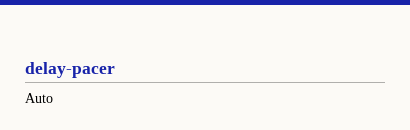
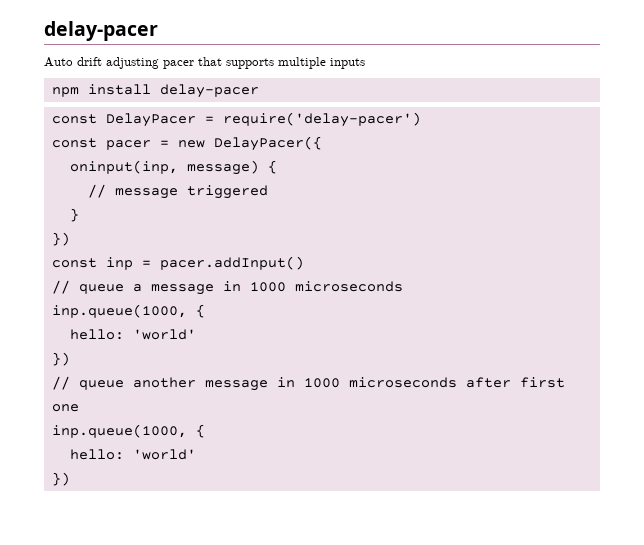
(53, 98) none -> [77,57,365,69] [51,84,259,98] [51,112,421,127] [51,136,322,151] [69,160,277,175] [87,184,268,199] [69,208,79,222] [51,232,70,246] [51,256,304,270] [51,280,403,295] [51,304,205,318] [69,329,196,340] [51,352,70,366] [51,376,565,391] [51,404,79,412] [51,424,205,438] [69,449,196,460] [51,472,70,486] drift adjusting pacer that supports multiple inputs // npm install delay-pacer // const DelayPacer = require('delay-pacer') // const pacer = new DelayPacer({ // oninput(inp, message) { // // message triggered // } // }) // const inp = pacer.addInput() // // queue a message in 1000 microseconds // inp.queue(1000, { // hello: 'world' // }) // // queue another message in 1000 microseconds after first one // inp.queue(1000, { // hello: 'world' // })

